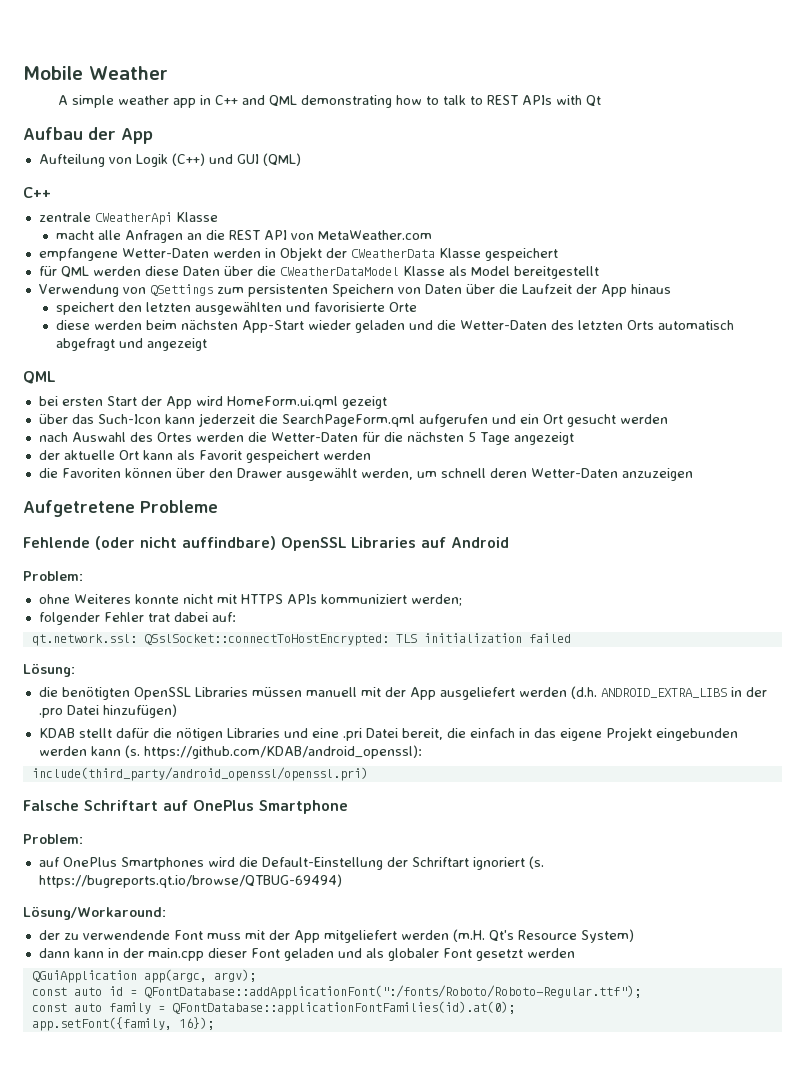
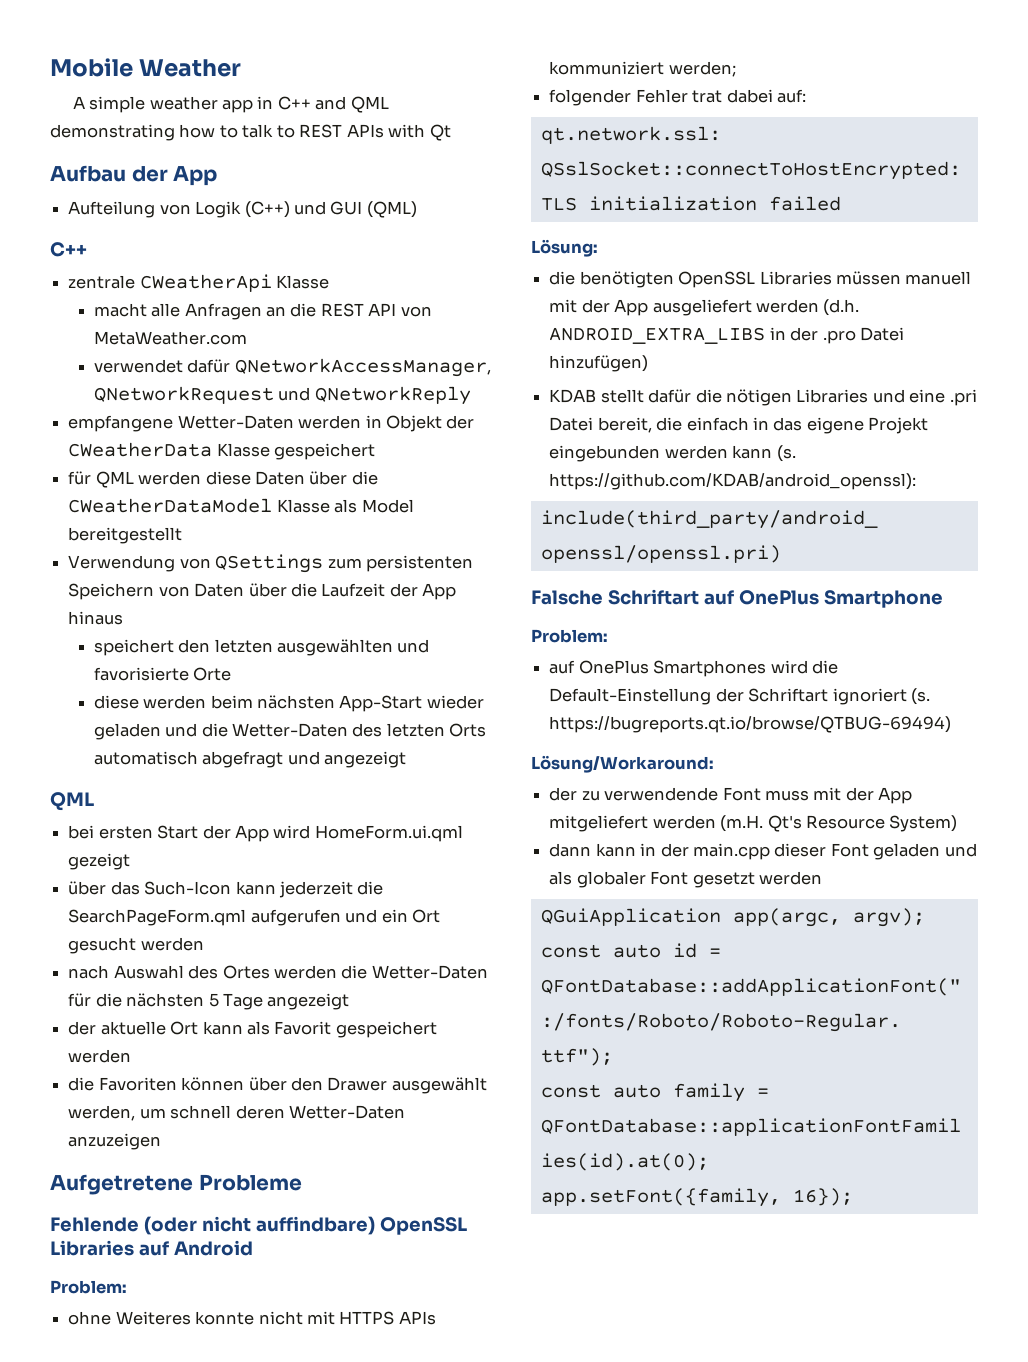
(432, 235) none -> [93,358,491,377] [93,386,471,405] // verwendet dafür QNetworkAccessManager, QNetworkRequest und QNetworkReply

